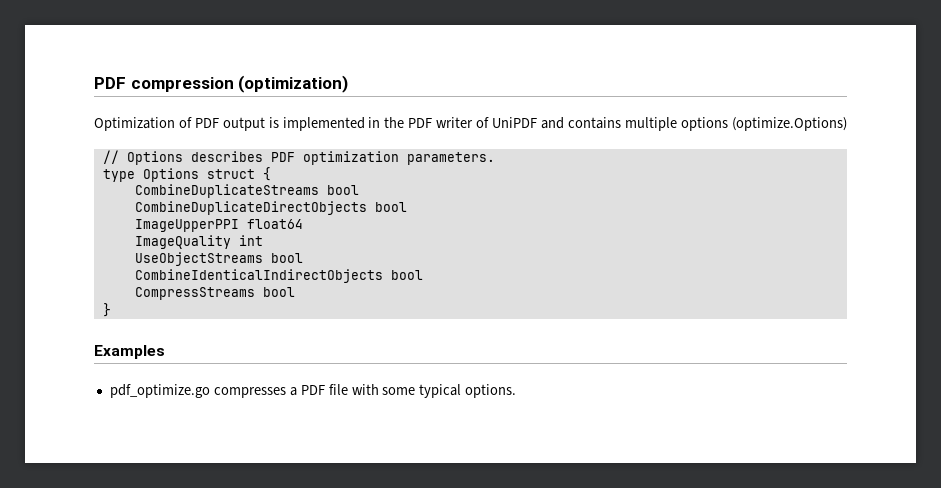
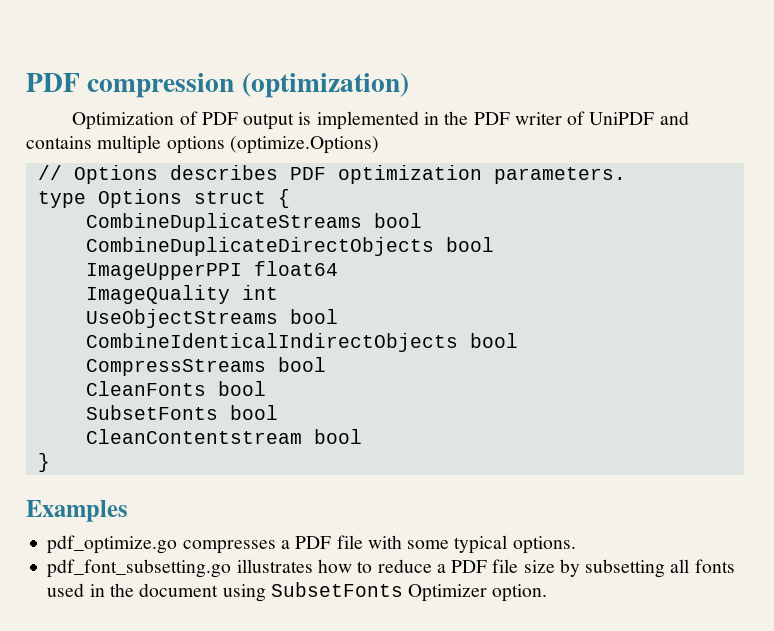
(295, 292) none -> [85,381,266,396] [85,405,278,420] [85,429,362,444] // CleanFonts bool // SubsetFonts bool // CleanContentstream bool
(517, 391) none -> [47,559,735,578] [47,582,548,602] // pdf_font_subsetting.go illustrates how to reduce a PDF file size by subsetting all fonts used in the document using SubsetFonts Optimizer option.

